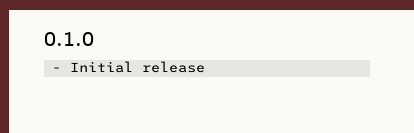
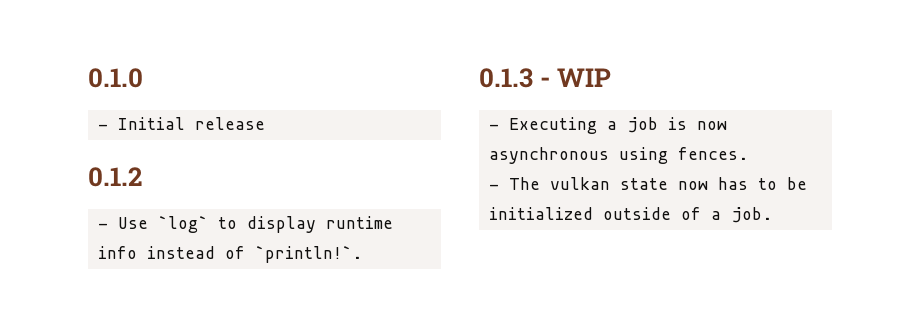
(205, 67) none -> [88,167,142,187] [97,216,393,233] [97,246,362,263] [479,68,612,88] [488,117,727,134] [488,147,748,164] [488,177,807,190] [488,207,772,223] // 0.1.2 // - Use `log` to display runtime info instead of `println!`. // 0.1.3 - WIP // - Executing a job is now asynchronous using fences. // - The vulkan state now has to be initialized outside of a job.

